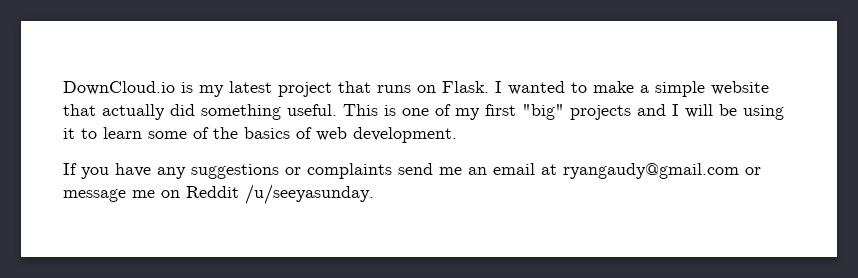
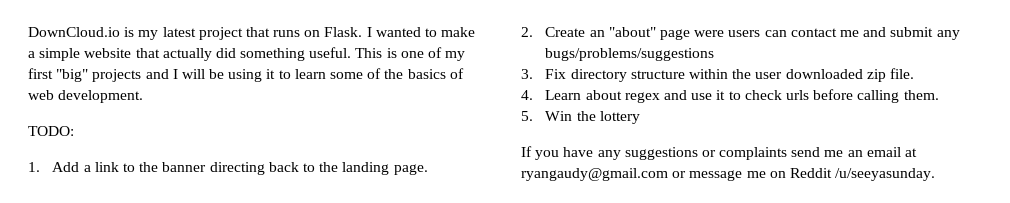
(457, 135) none -> [28,126,74,136] [28,162,428,175] [521,27,960,40] [545,48,715,61] [521,68,914,82] [521,89,939,103] [521,111,640,124] // TODO: // 1. Add a link to the banner directing back to the landing page. // 2. Create an "about" page were users can contact me and submit any bugs/problems/suggestions // 3. Fix directory structure within the user downloaded zip file. // 4. Learn about regex and use it to check urls before calling them. // 5. Win the lottery

